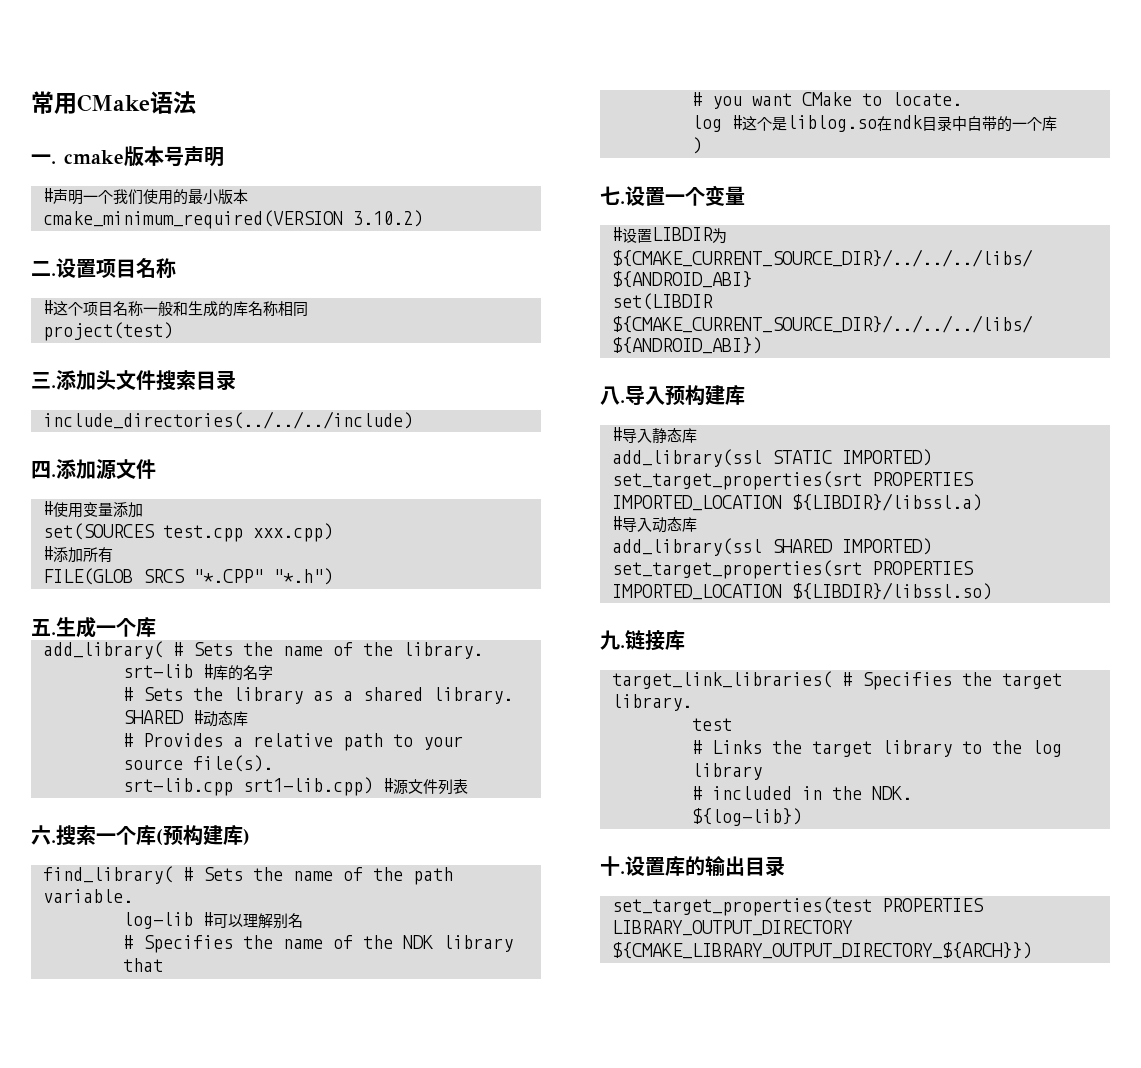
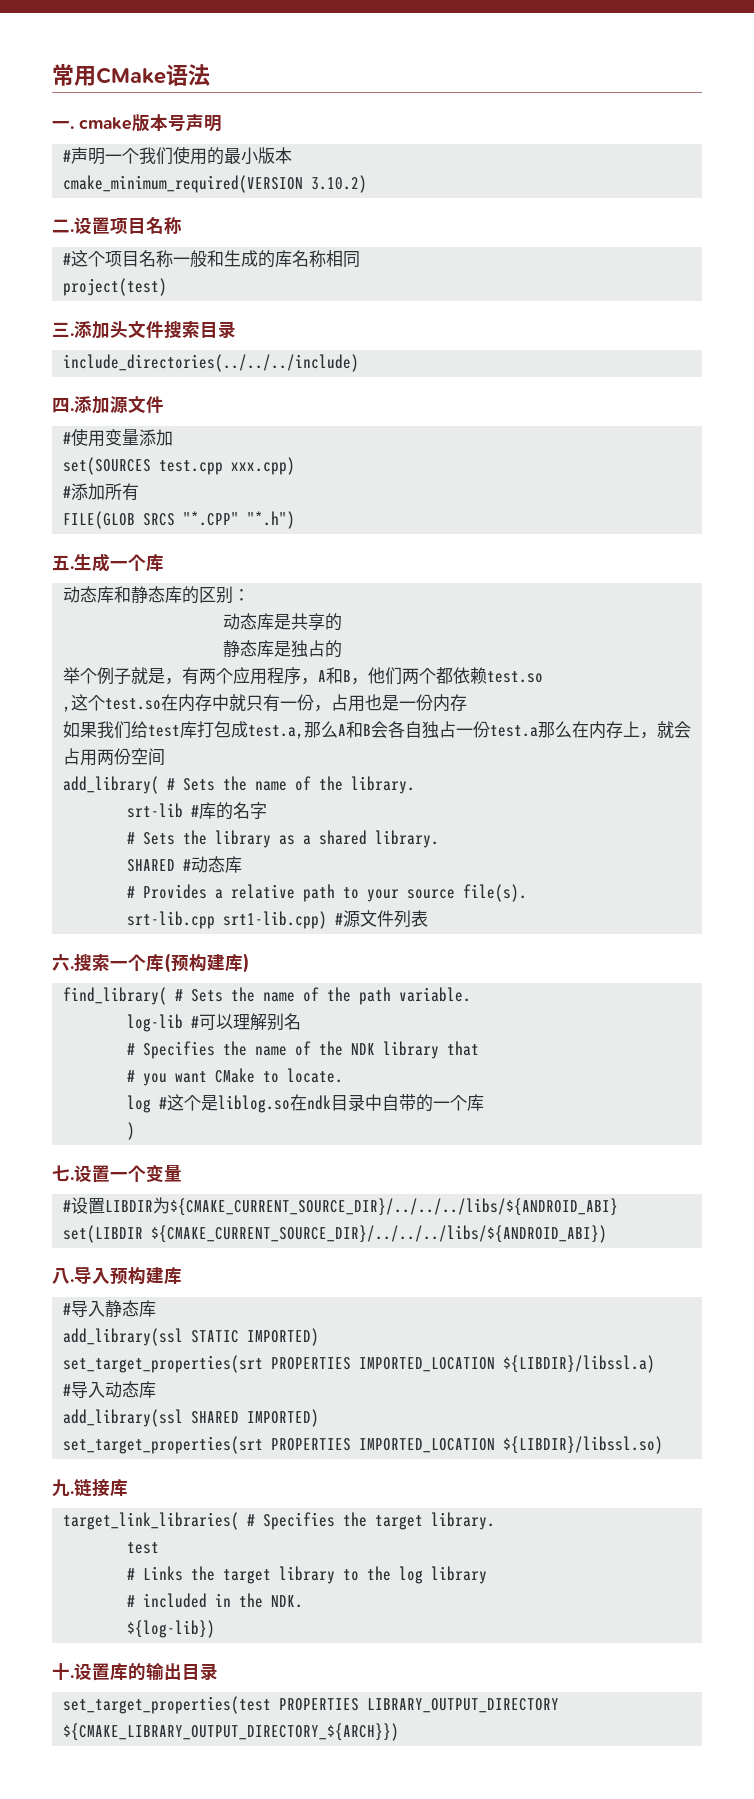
(156, 627) none -> [62,586,250,604] [222,613,342,631] [222,640,342,658] [62,667,543,685] [62,694,467,712] [62,721,691,739] [62,748,165,766] // 动态库和静态库的区别： // 动态库是共享的 // 静态库是独占的 // 举个例子就是，有两个应用程序，A和B，他们两个都依赖test.so // ,这个test.so在内存中就只有一份，占用也是一份内存 // 如果我们给test库打包成test.a,那么A和B会各自独占一份test.a那么在内存上，就会占用两份空间

